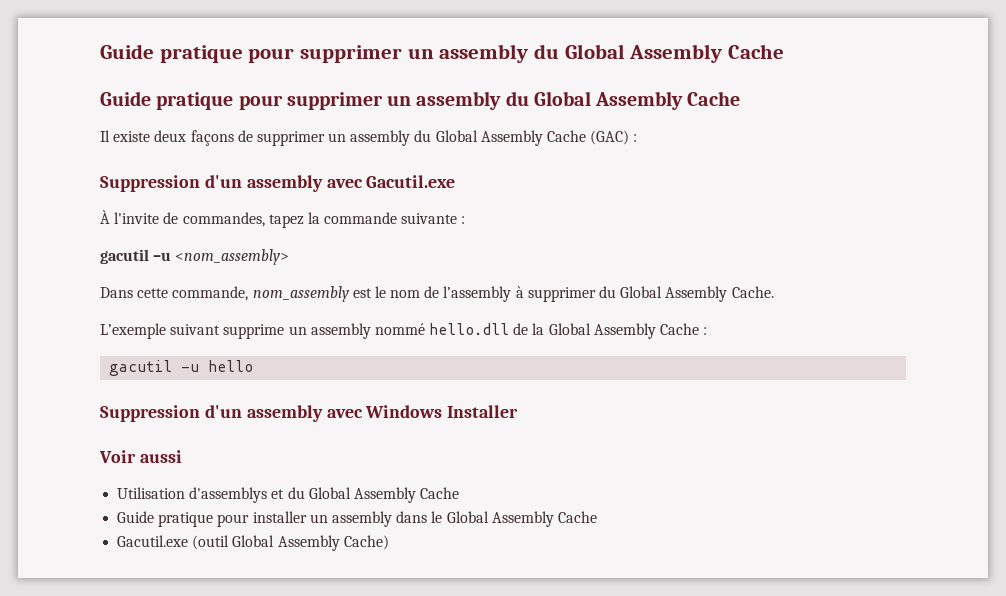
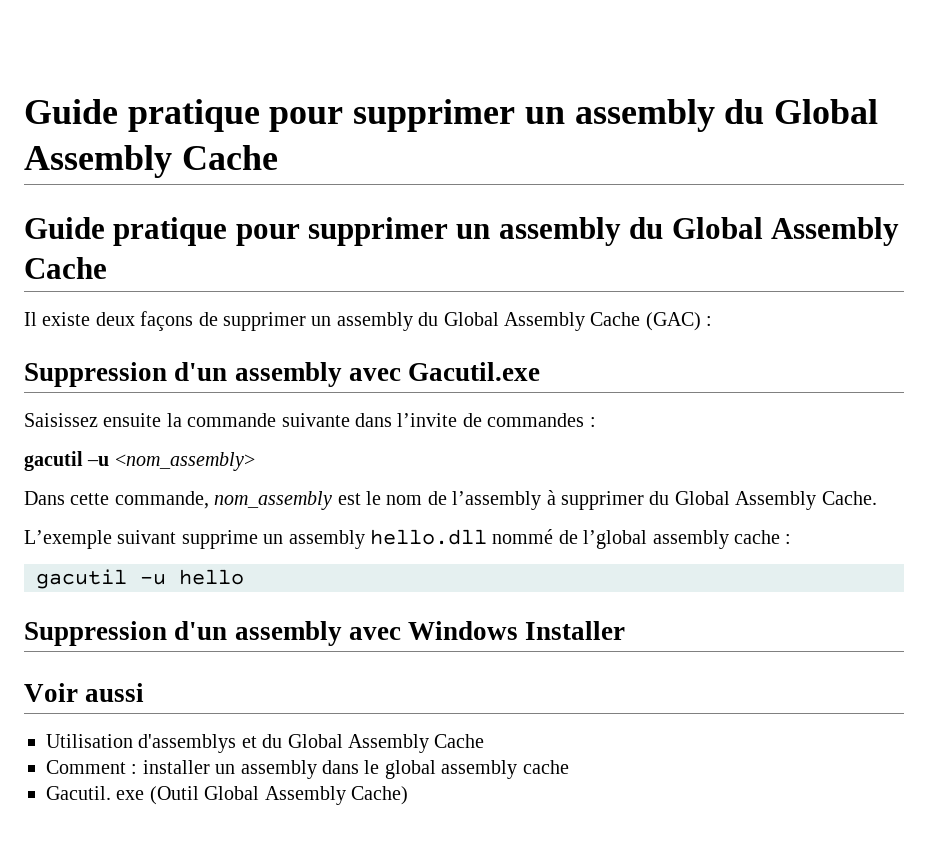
[100,210,458,228] À l'invite de commandes, tapez la commande suivante -> [24,413,585,427] Saisissez ensuite la commande suivante dans l’invite de commandes
[374,323,700,339] nommé hello.dll de la Global Assembly Cache -> [370,529,780,549] hello.dll nommé de l’global assembly cache
[117,511,250,527] Guide pratique pour -> [46,760,138,774] Comment :
[446,511,597,527] [117,535,230,550] Global Assembly Cache // Gacutil.exe (outil -> [384,760,569,779] [46,786,199,805] global assembly cache // Gacutil. exe (Outil

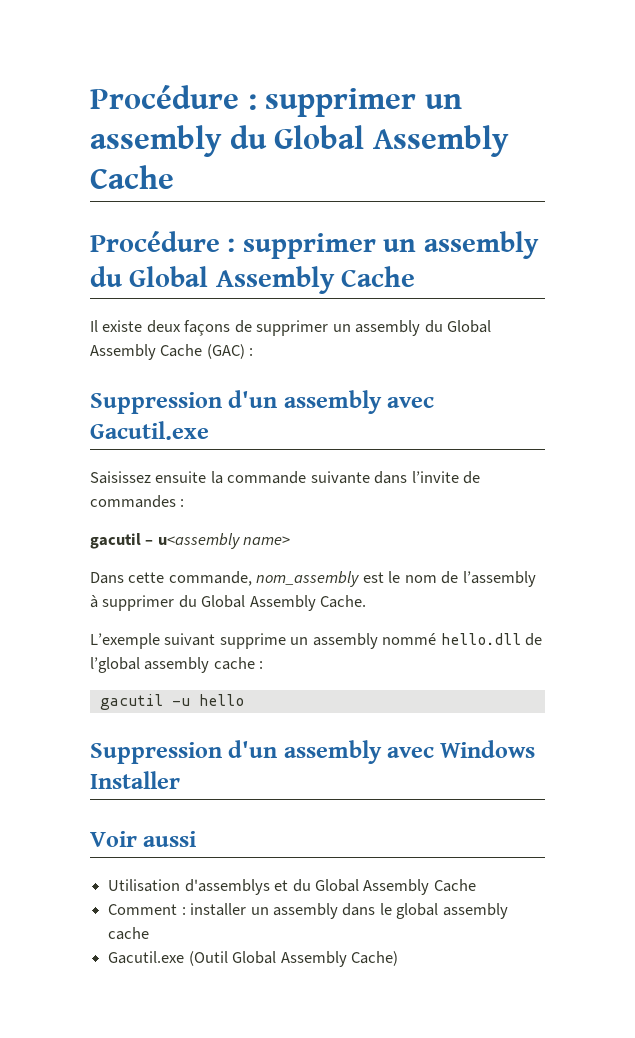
[24,99,879,132] [24,145,278,178] [24,217,300,246] Guide pratique pour supprimer un assembly du Global Assembly Cache // Guide pratique pour -> [90,85,462,117] [90,125,509,157] [90,165,174,189] [90,231,236,252] Procédure : supprimer un assembly du Global Assembly Cache // Procédure :
[87,452,255,471] –u <nom_assembly> -> [145,533,291,549] – u<assembly name>
[370,529,554,545] hello.dll nommé -> [382,633,521,645] nommé hello.dll
[46,786,145,800] Gacutil. exe -> [108,951,185,964] Gacutil.exe

